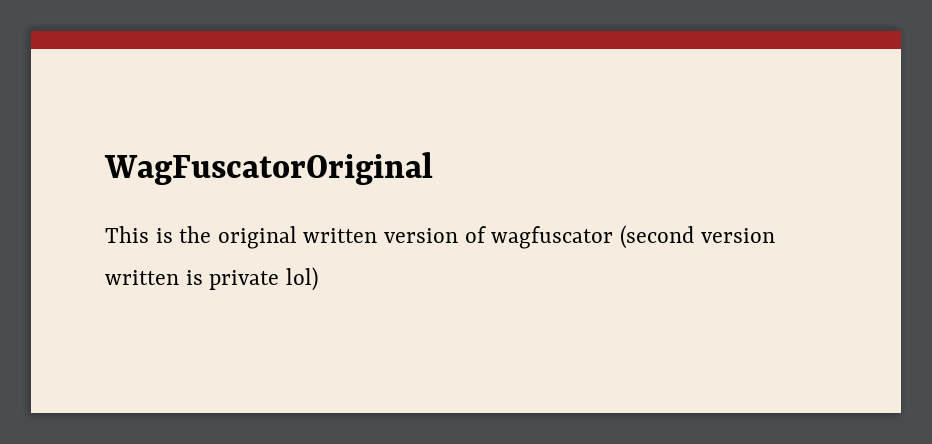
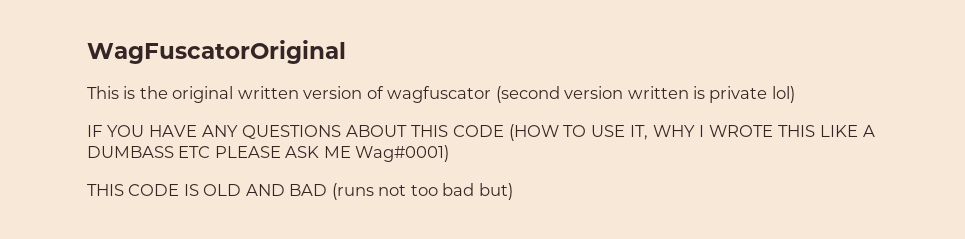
(318, 279) none -> [87,124,876,141] [87,145,450,162] [87,183,513,200] // IF YOU HAVE ANY QUESTIONS ABOUT THIS CODE (HOW TO USE IT, WHY I WROTE THIS LIKE A DUMBASS ETC PLEASE ASK ME Wag#0001) // THIS CODE IS OLD AND BAD (runs not too bad but)

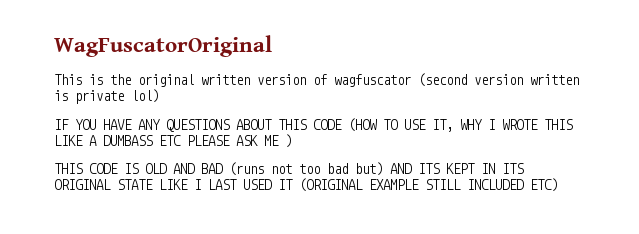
[355,145,450,162] Wag#0001) -> [285,134,292,148] )
(513, 191) none -> [390,163,524,174] [54,178,558,192] AND ITS KEPT IN ITS ORIGINAL STATE LIKE I LAST USED IT (ORIGINAL EXAMPLE STILL INCLUDED ETC)

